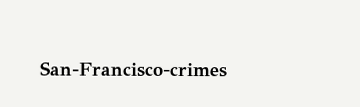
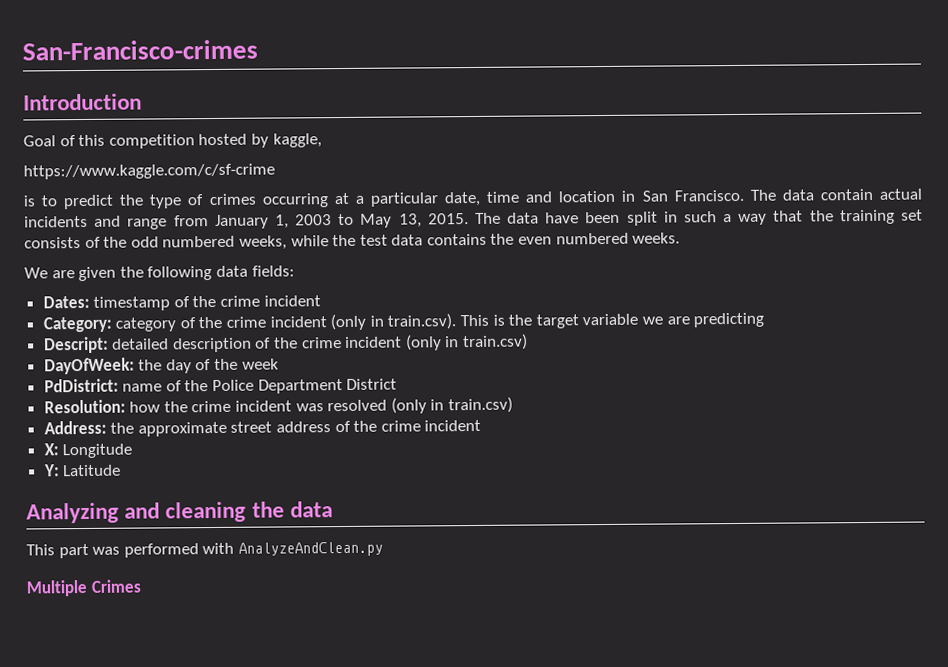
(227, 69) none -> [23,93,142,111] [23,133,322,149] [23,163,275,180] [23,188,922,210] [24,209,923,230] [24,232,681,250] [24,265,295,282] [42,295,321,311] [42,312,765,333] [43,333,529,354] [43,357,279,375] [43,378,398,394] [43,396,514,414] [43,419,482,437] [43,443,133,459] [42,464,122,477] [26,501,333,524] [26,541,383,559] [26,579,141,597] // Introduction // Goal of this competition hosted by kaggle, // https://www.kaggle.com/c/sf-crime // is to predict the type of crimes occurring at a particular date, time and location in San Francisco. The data contain actual incidents and range from January 1, 2003 to May 13, 2015. The data have been split in such a way that the training set consists of the odd numbered weeks, while the test data contains the even numbered weeks. // We are given the following data fields: // Dates: timestamp of the crime incident // Category: category of the crime incident (only in train.csv). This is the target variable we are predicting // Descript: detailed description of the crime incident (only in train.csv) // DayOfWeek: the day of the week // PdDistrict: name of the Police Department District // Resolution: how the crime incident was resolved (only in train.csv) // Address: the approximate street address of the crime incident // X: Longitude // Y: Latitude // Analyzing and cleaning the data // This part was performed with AnalyzeAndClean.py // Multiple Crimes

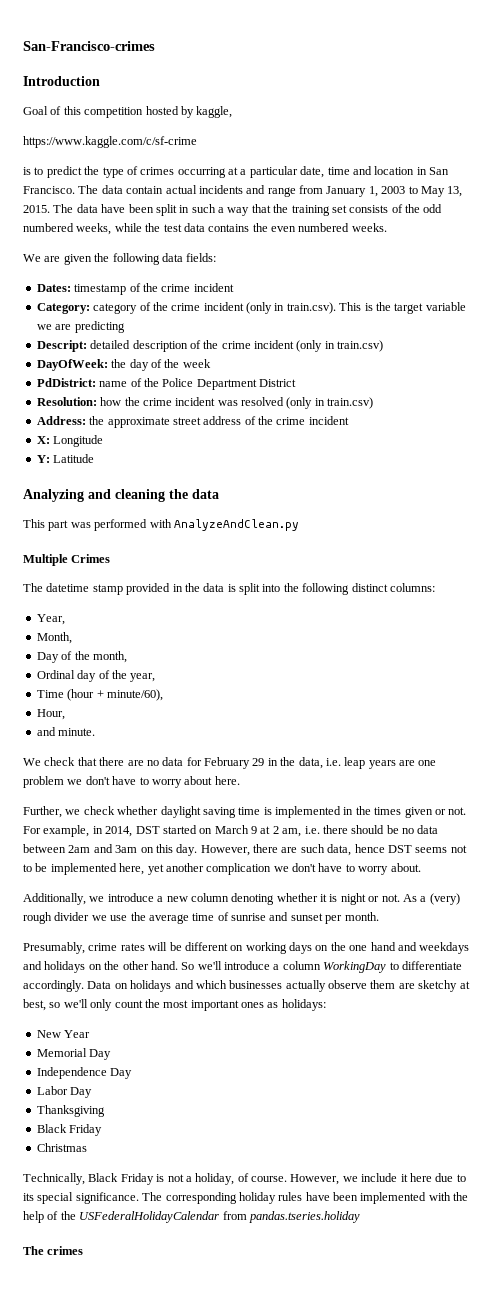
(141, 586) none -> [23,583,435,595] [36,614,65,625] [36,632,72,644] [36,651,127,663] [36,670,156,682] [36,689,163,701] [36,709,65,720] [36,727,96,736] [23,757,437,769] [23,776,240,788] [23,806,467,818] [23,825,439,837] [23,844,467,856] [23,863,421,875] [23,893,460,905] [23,912,379,924] [23,942,470,954] [23,961,462,973] [23,980,470,992] [23,999,326,1011] [36,1030,91,1038] [36,1048,112,1060] [36,1067,133,1079] [36,1086,93,1098] [36,1105,105,1117] [36,1124,103,1136] [36,1143,87,1152] [23,1173,466,1185] [23,1192,469,1204] [23,1211,360,1223] [23,1246,84,1255] // The datetime stamp provided in the data is split into the following distinct columns: // Year, // Month, // Day of the month, // Ordinal day of the year, // Time (hour + minute/60), // Hour, // and minute. // We check that there are no data for February 29 in the data, i.e. leap years are one problem we don't have to worry about here. // Further, we check whether daylight saving time is implemented in the times given or not. For example, in 2014, DST started on March 9 at 2 am, i.e. there should be no data between 2am and 3am on this day. However, there are such data, hence DST seems not to be implemented here, yet another complication we don't have to worry about. // Additionally, we introduce a new column denoting whether it is night or not. As a (very) rough divider we use the average time of sunrise and sunset per month. // Presumably, crime rates will be different on working days on the one hand and weekdays and holidays on the other hand. So we'll introduce a column WorkingDay to differentiate accordingly. Data on holidays and which businesses actually observe them are sketchy at best, so we'll only count the most important ones as holidays: // New Year // Memorial Day // Independence Day // Labor Day // Thanksgiving // Black Friday // Christmas // Technically, Black Friday is not a holiday, of course. However, we include it here due to its special significance. The corresponding holiday rules have been implemented with the help of the USFederalHolidayCalendar from pandas.tseries.holiday // The crimes

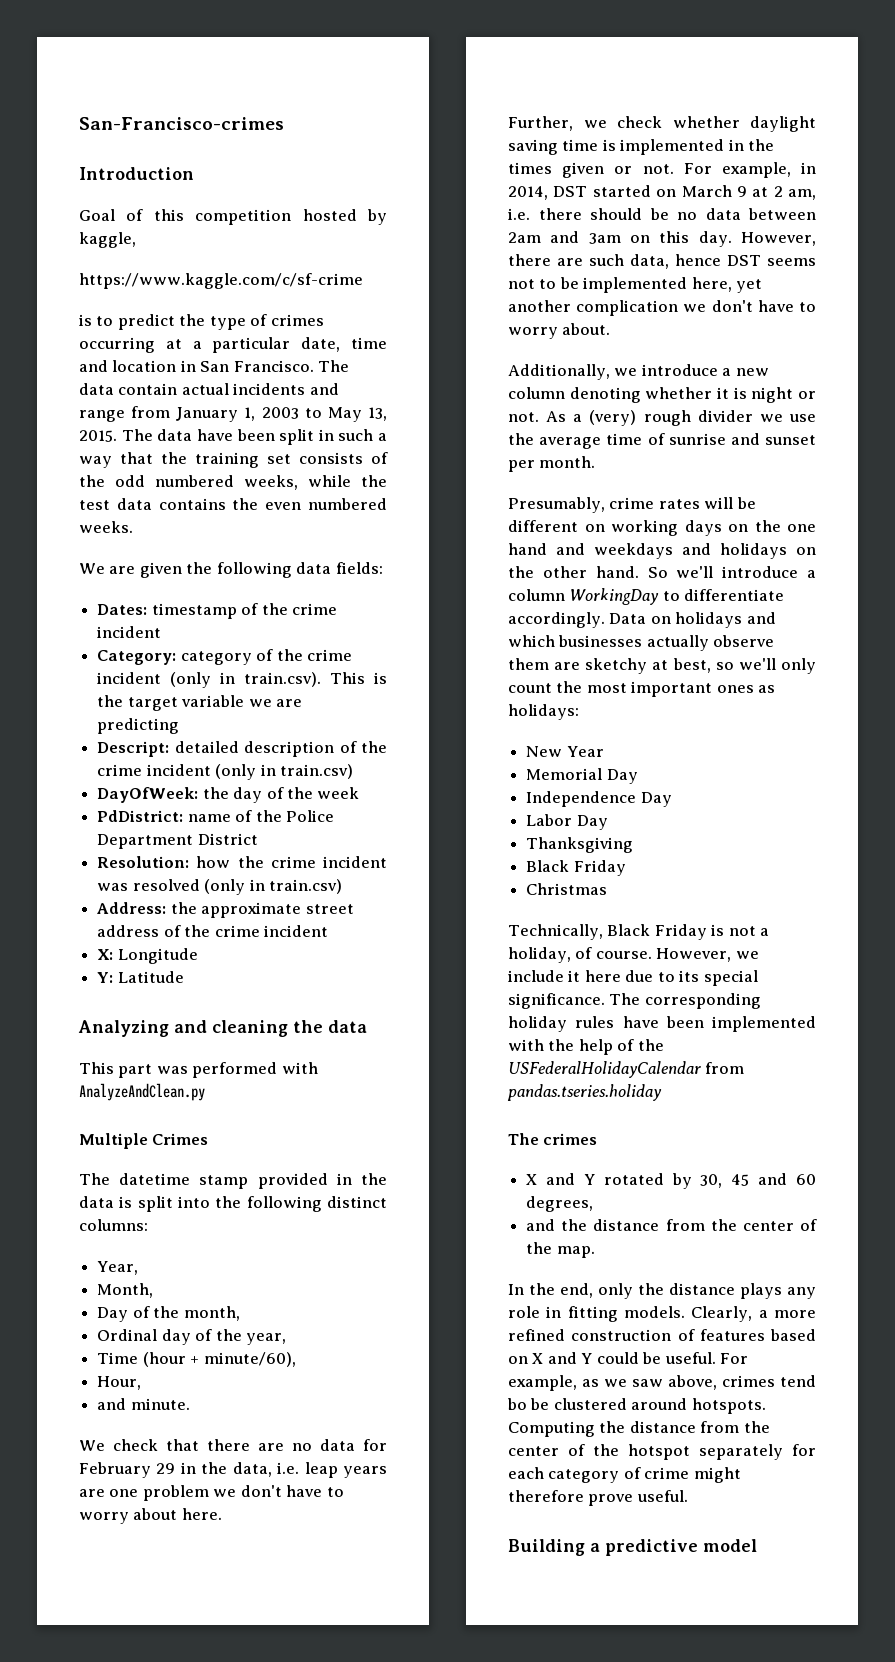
(84, 1250) none -> [526,1173,816,1189] [526,1196,594,1212] [526,1219,817,1231] [526,1242,595,1258] [508,1283,816,1299] [508,1306,816,1322] [508,1329,816,1341] [508,1352,749,1364] [508,1375,816,1391] [507,1398,766,1414] [508,1421,770,1437] [508,1444,816,1460] [508,1467,741,1483] [508,1490,688,1506] [508,1539,757,1556] // X and Y rotated by 30, 45 and 60 degrees, // and the distance from the center of the map. // In the end, only the distance plays any role in fitting models. Clearly, a more refined construction of features based on X and Y could be useful. For example, as we saw above, crimes tend bo be clustered around hotspots. Computing the distance from the center of the hotspot separately for each category of crime might therefore prove useful. // Building a predictive model

